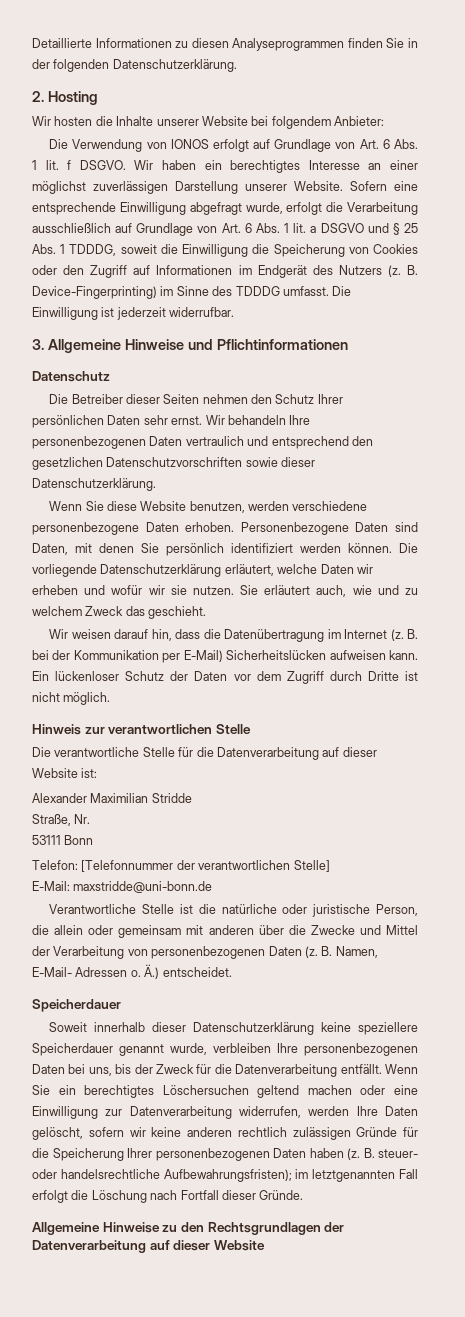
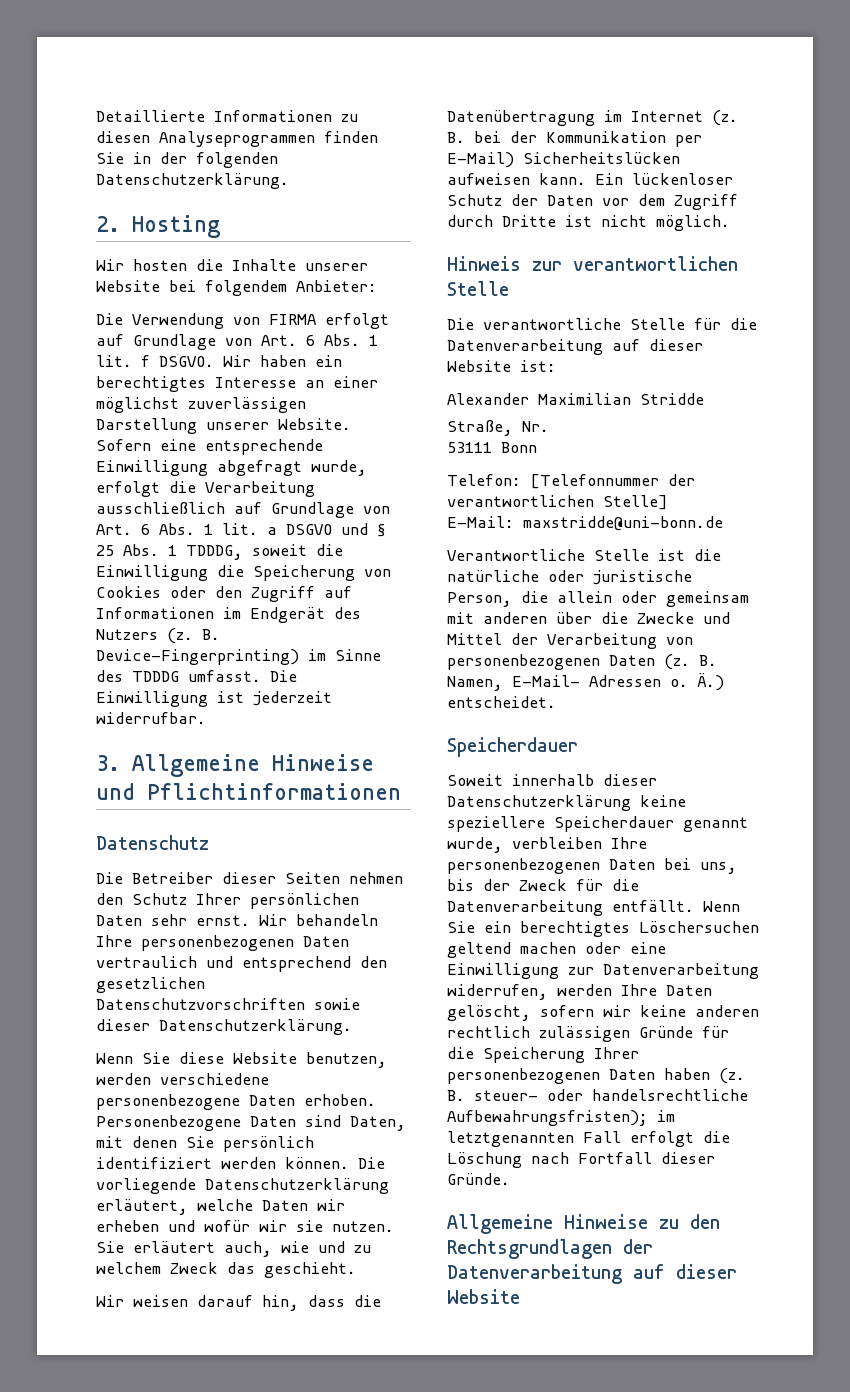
[170,139,209,149] IONOS -> [269,314,317,325] FIRMA

